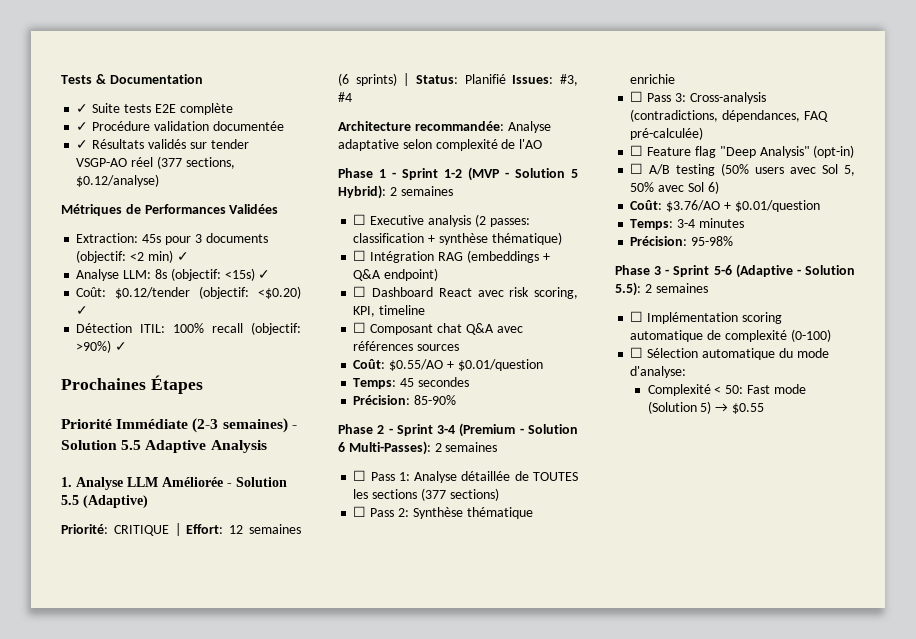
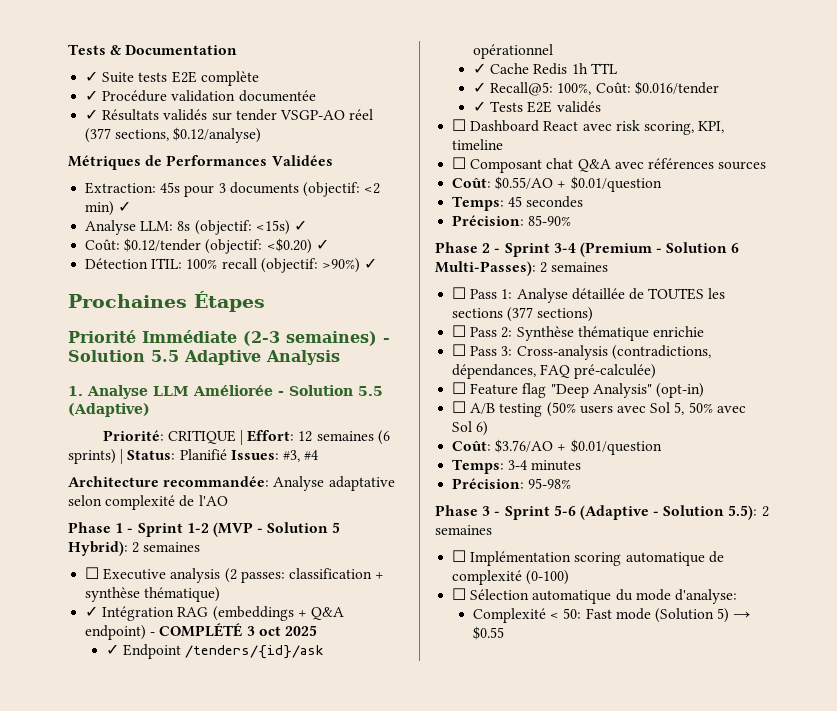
[353,250,367,261] ☐ -> [85,606,99,617] ✓
(439, 274) none -> [150,623,317,637] [106,644,325,659] [473,44,554,59] [473,63,617,75] [473,81,719,96] [473,101,601,113] - COMPLÉTÉ 3 oct 2025 // ✓ Endpoint /tenders/{id}/ask opérationnel // ✓ Cache Redis 1h TTL // ✓ Recall@5: 100%, Coût: $0.016/tender // ✓ Tests E2E validés

